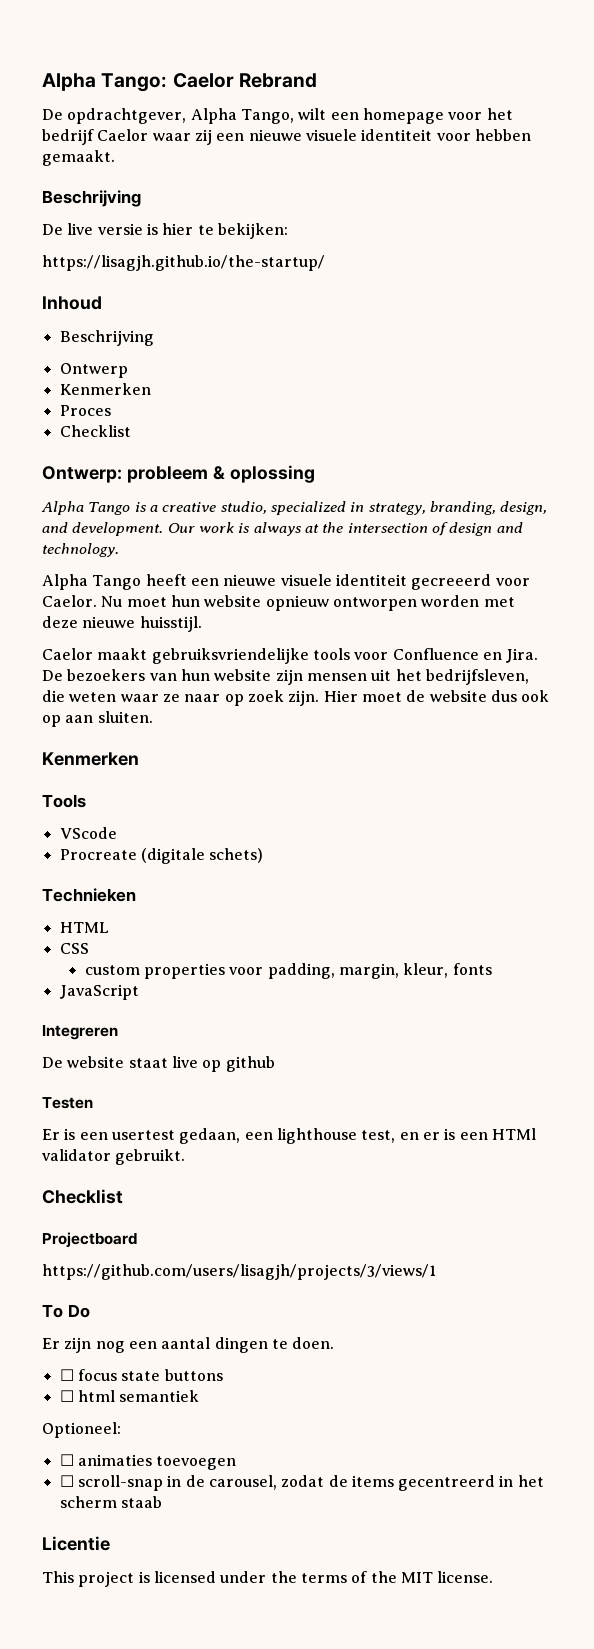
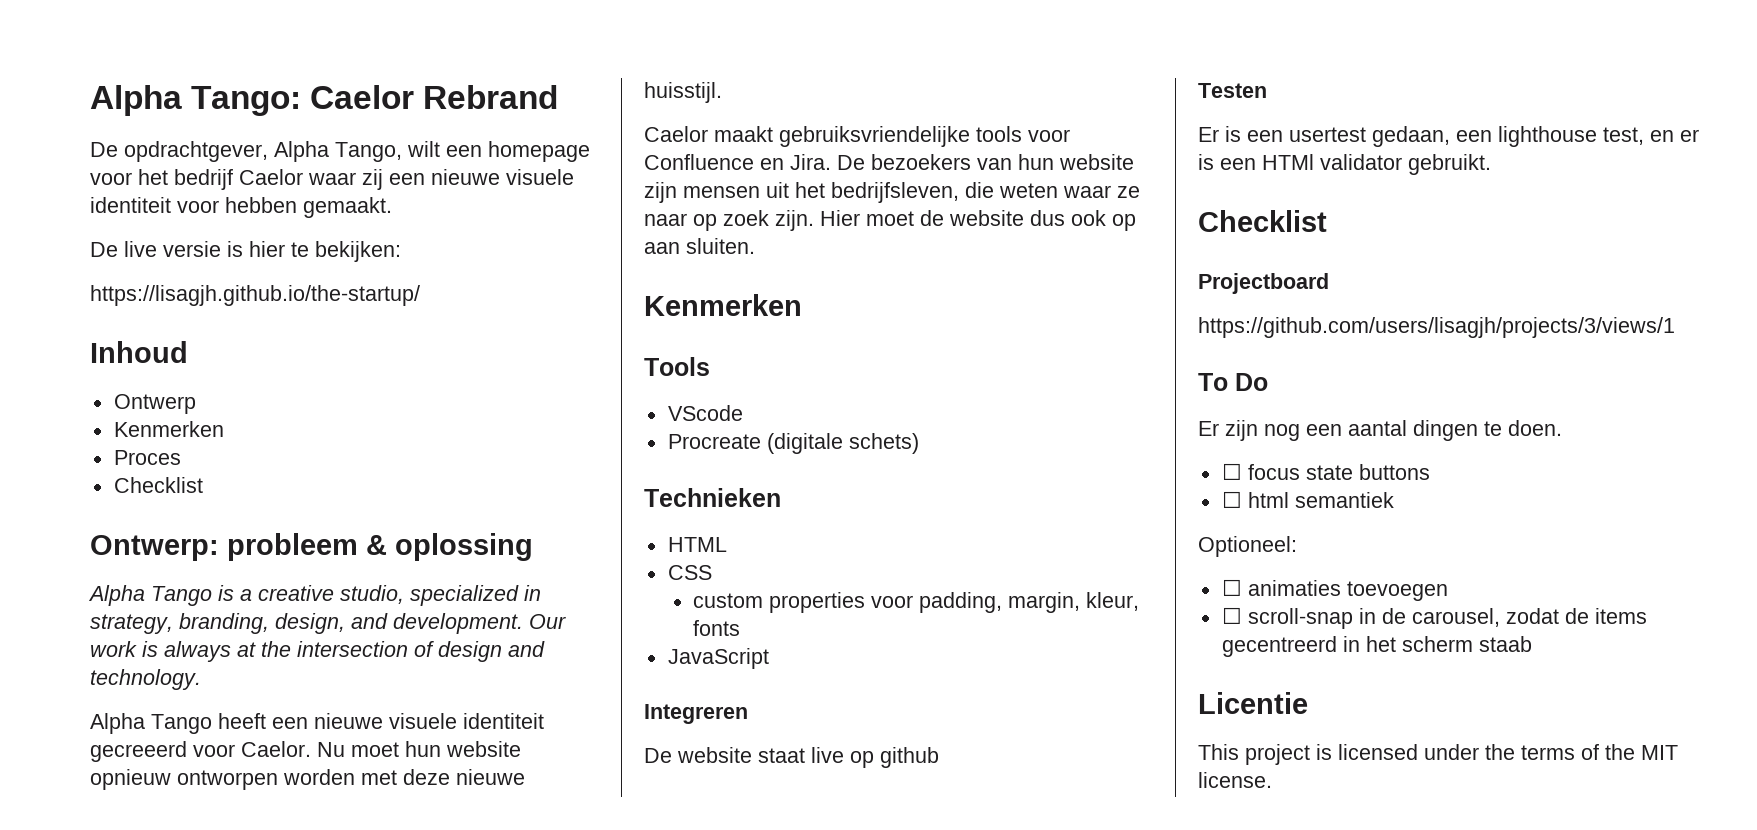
[42,190,141,207] // Beschrijving -> (392, 207) none
[59,330,154,346] // Beschrijving -> (188, 352) none

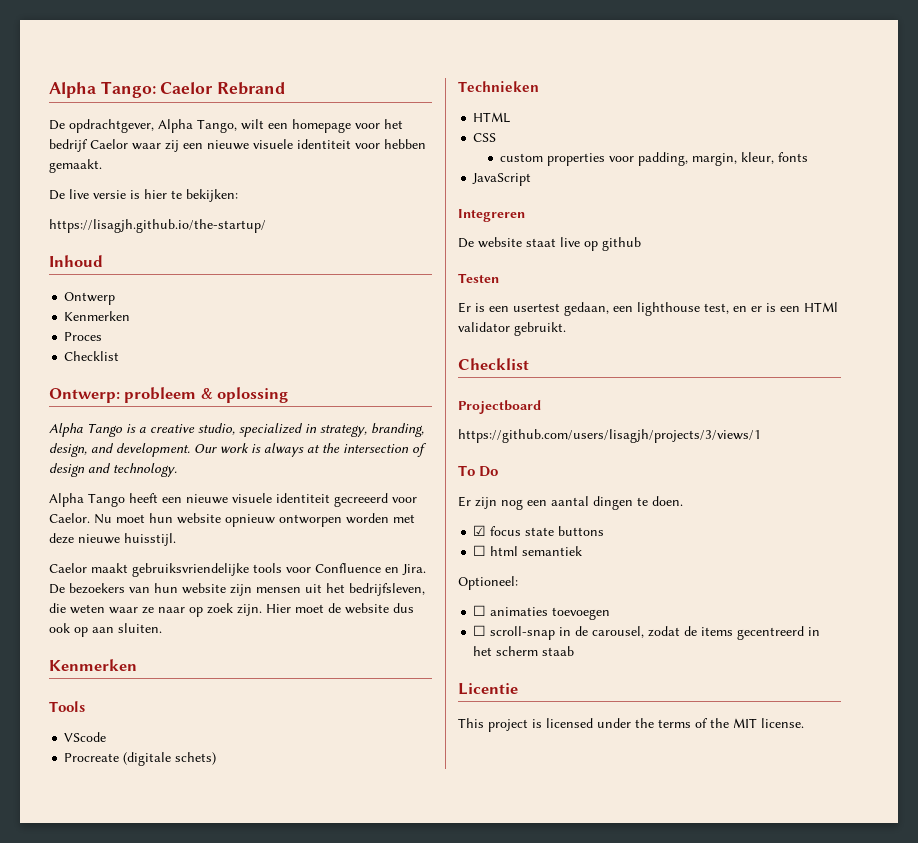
[1221,463,1242,480] ☐ -> [473,525,487,536] ☑

